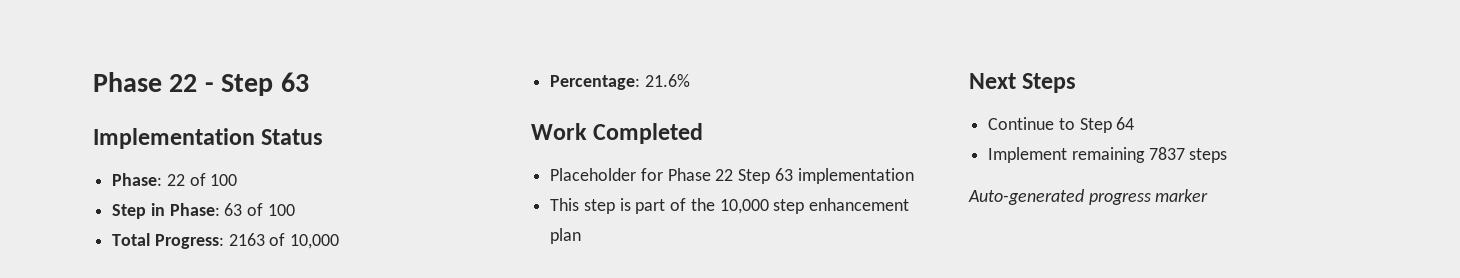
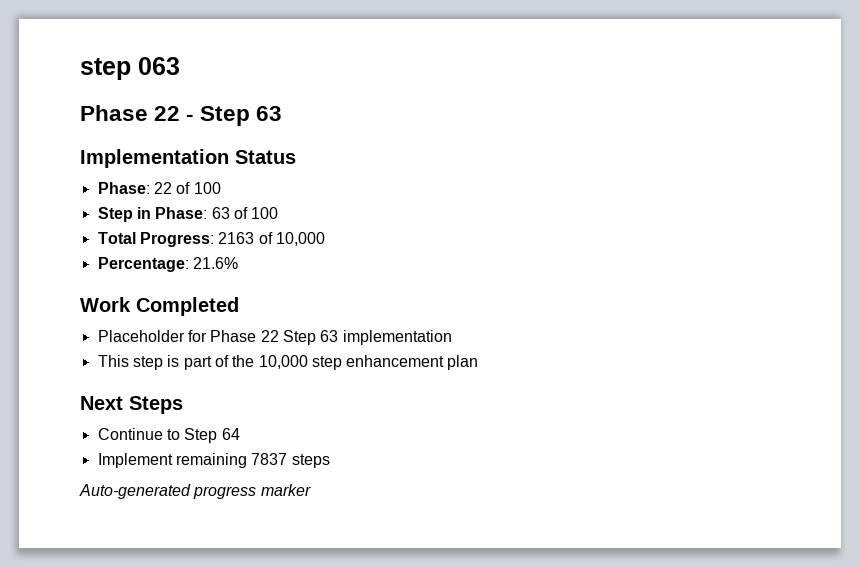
(93, 82) none -> [80,57,180,80] step 063 //

